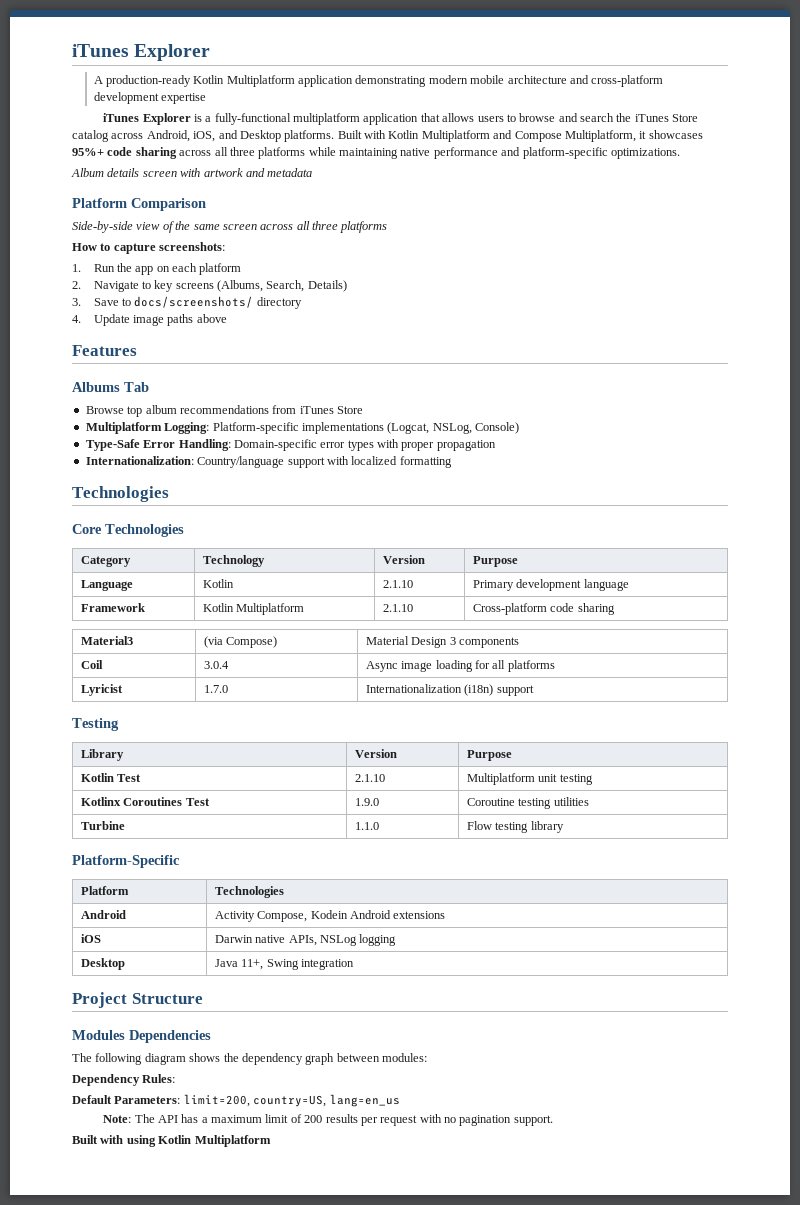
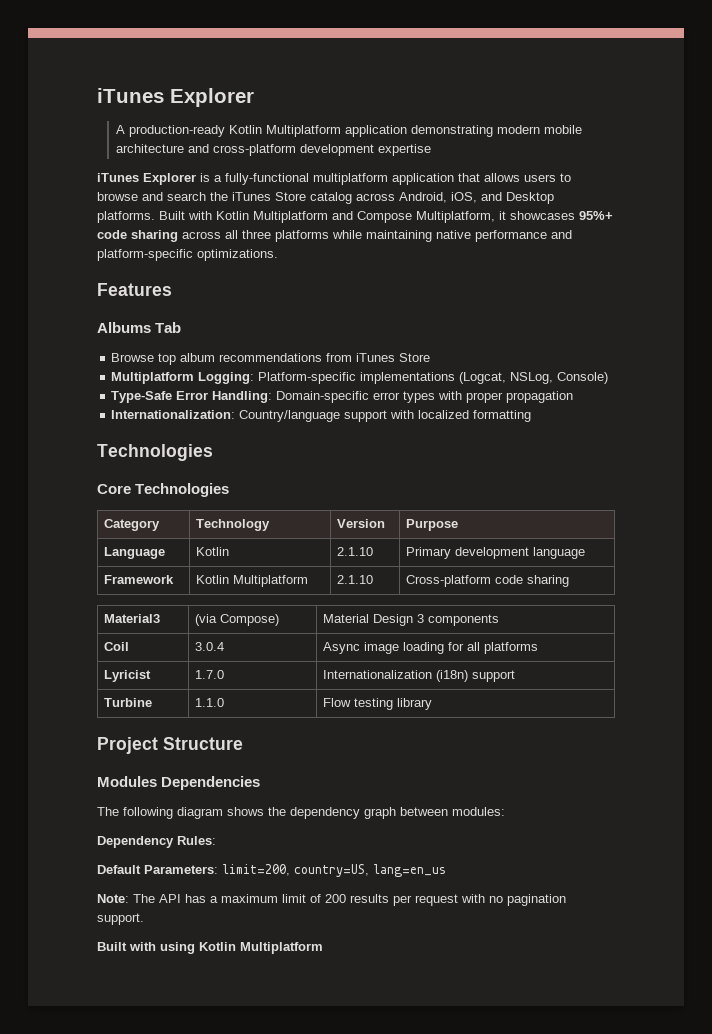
[71,168,313,177] [72,198,206,211] [72,221,388,233] [72,242,226,254] [72,263,242,275] [72,280,347,292] [72,296,302,309] [72,314,227,326] // Album details screen with artwork and metadata // Platform Comparison // Side-by-side view of the same screen across all three platforms // How to capture screenshots: // 1. Run the app on each platform // 2. Navigate to key screens (Albums, Search, Details) // 3. Save to docs/screenshots/ directory // 4. Update image paths above -> (278, 255) none
[72,718,119,731] [80,749,124,761] [354,749,397,758] [466,750,512,761] [80,773,142,782] [354,774,385,782] [466,773,593,785] [80,797,210,806] [354,798,379,806] [466,797,589,809] // Testing // Library | Version | Purpose // Kotlin Test | 2.1.10 | Multiplatform unit testing // Kotlinx Coroutines Test | 1.9.0 | Coroutine testing utilities -> (516, 676) none
[72,855,180,868] [80,886,129,895] [214,886,284,898] [80,910,126,919] [214,910,446,922] [80,934,101,943] [214,934,397,946] [80,958,125,970] [214,959,354,970] // Platform-Specific // Platform | Technologies // Android | Activity Compose, Kodein Android extensions // iOS | Darwin native APIs, NSLog logging // Desktop | Java 11+, Swing integration -> (433, 704) none

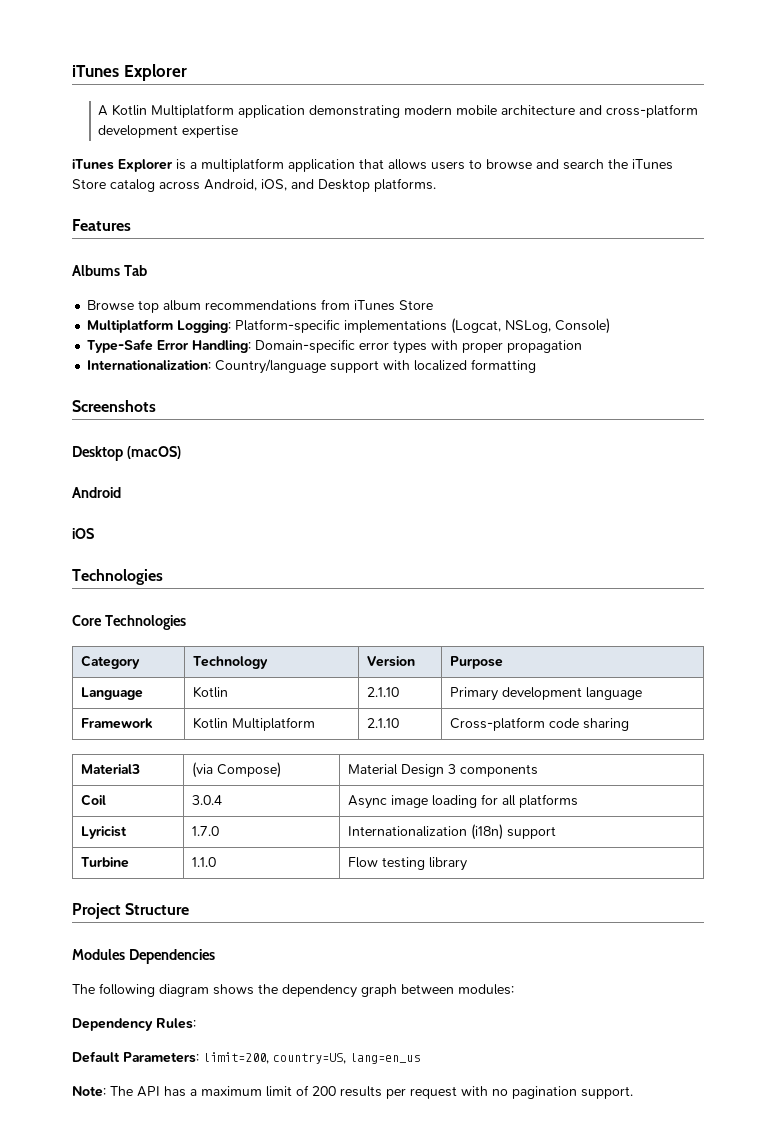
[129,125,226,137] production-ready -> (109, 110) none
[225,173,309,185] fully-functional -> (197, 165) none
[159,211,613,223] [97,230,572,242] [97,249,278,261] Built with Kotlin Multiplatform and Compose Multiplatform, it showcases 95%+ code sharing across all three platforms while maintaining native performance and platform-specific optimizations. -> (436, 185) none
(532, 416) none -> [72,400,156,412] [72,446,181,461] [72,487,121,498] [72,528,94,539] // Screenshots // Desktop (macOS) // Android // iOS
[97,942,323,954] // Built with using Kotlin Multiplatform -> (633, 1092) none

